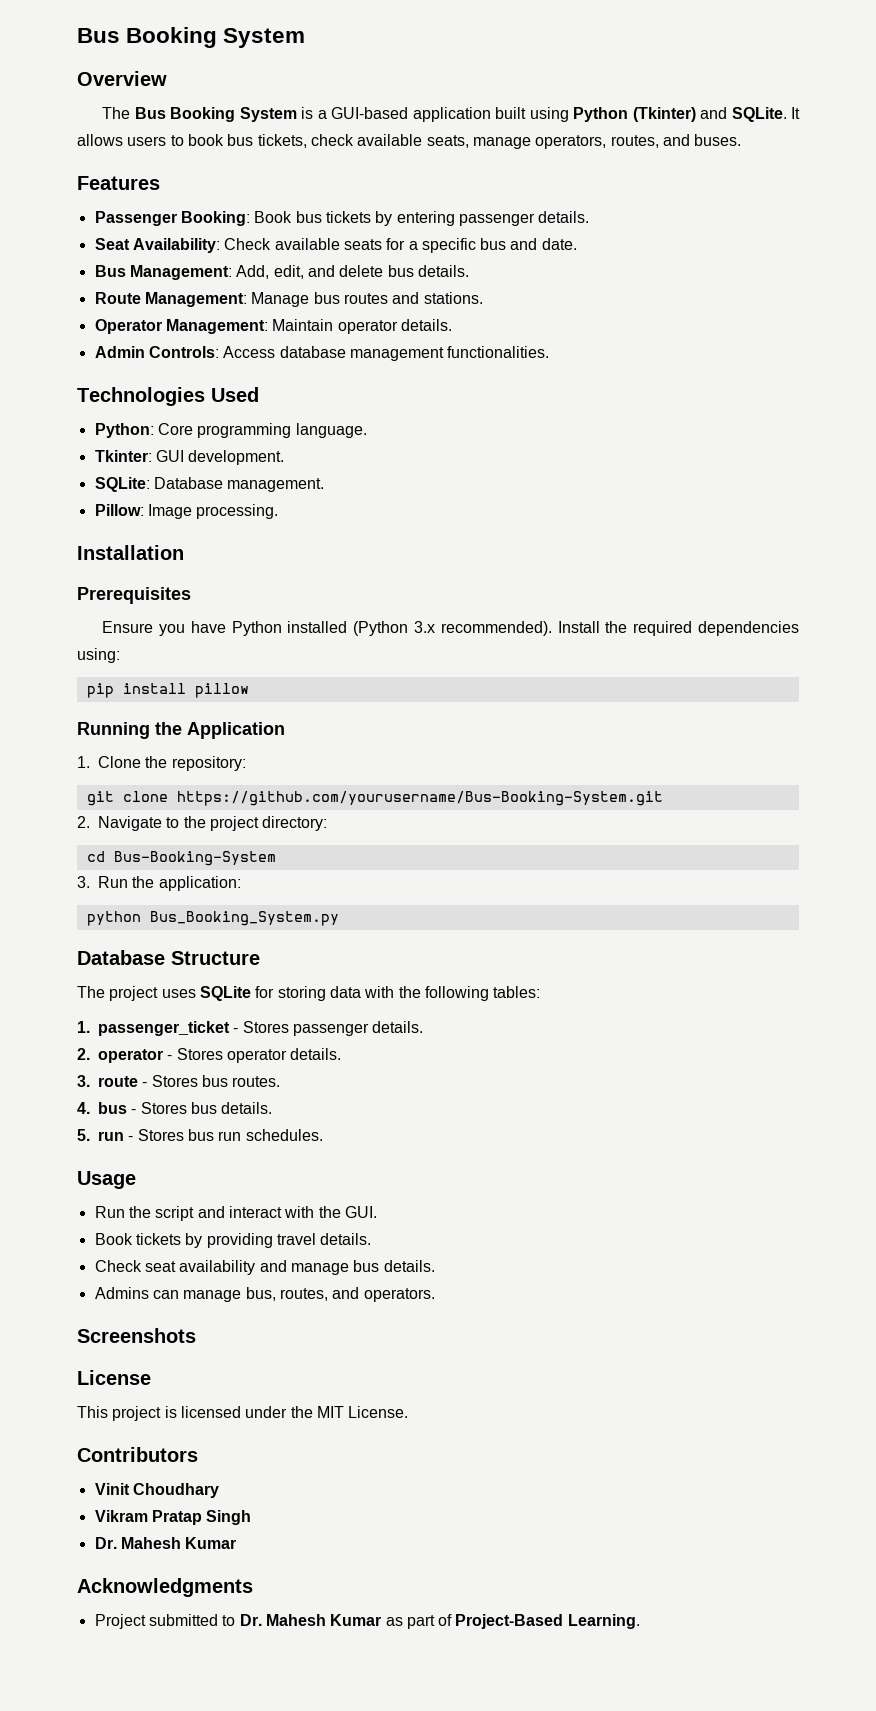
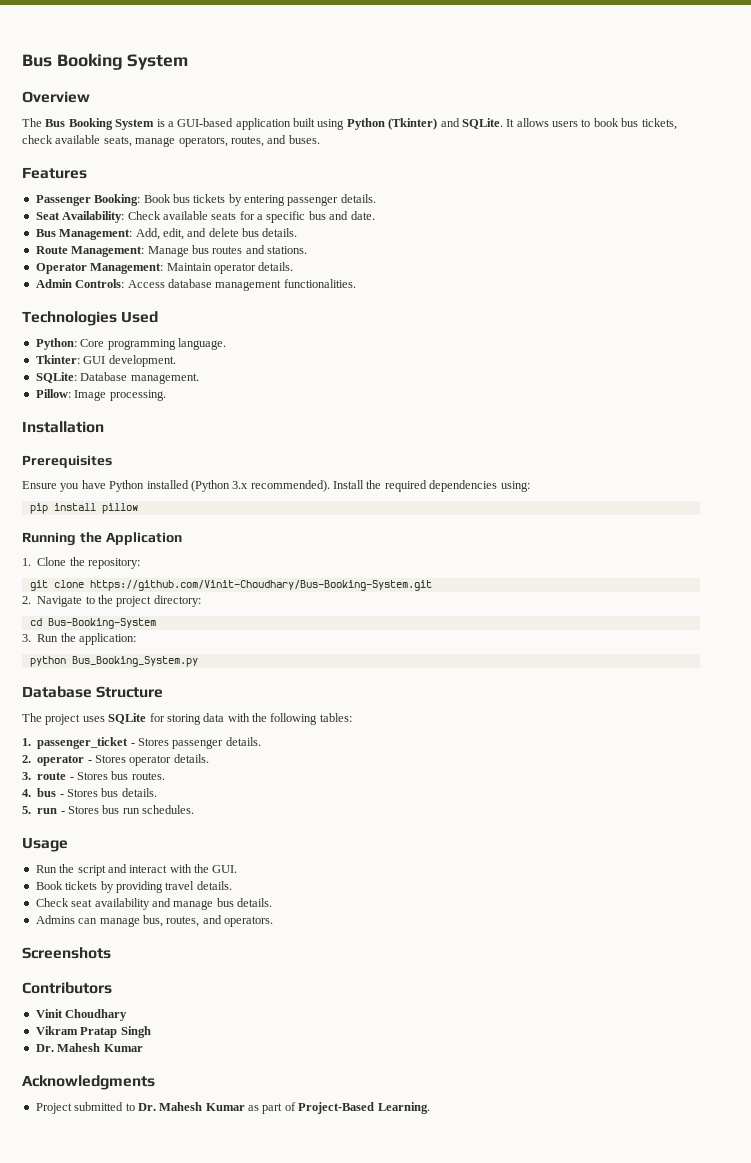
[176,791,663,806] https://github.com/yourusername/Bus-Booking-System.git -> [89,580,432,591] https://github.com/Vinit-Choudhary/Bus-Booking-System.git
[77,1370,151,1385] [77,1406,409,1421] // License // This project is licensed under the MIT License. -> (111, 953) none

